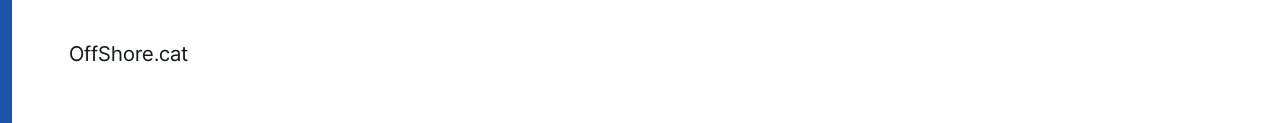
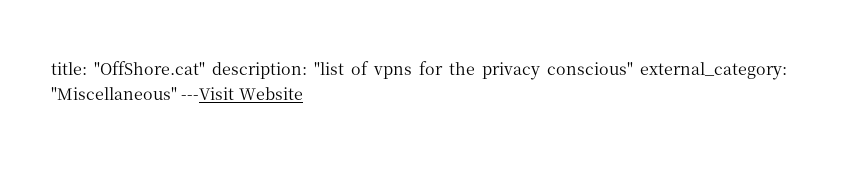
[69,45,188,62] OffShore.cat -> [51,61,787,80] [51,87,303,100] title: "OffShore.cat" description: "list of vpns for the privacy conscious" external_category: "Miscellaneous" ---Visit Website

